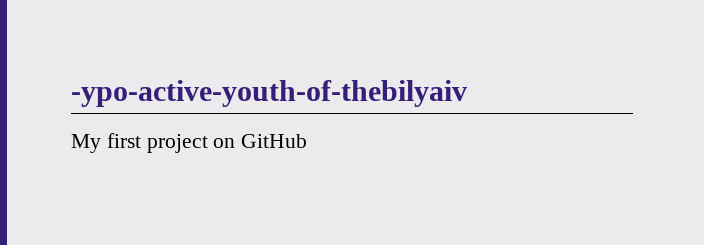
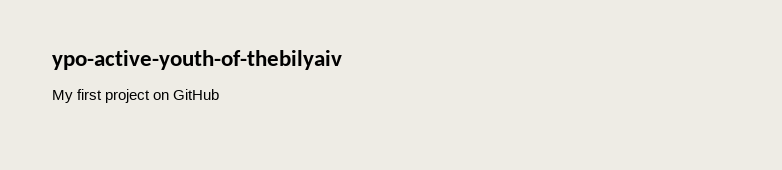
[71,80,467,107] -ypo-active-youth-of-thebilyaiv -> [52,50,342,70] ypo-active-youth-of-thebilyaiv

